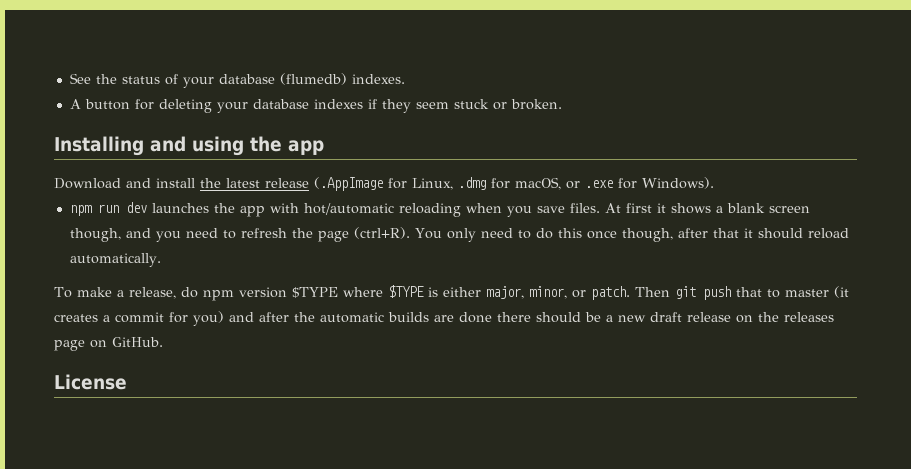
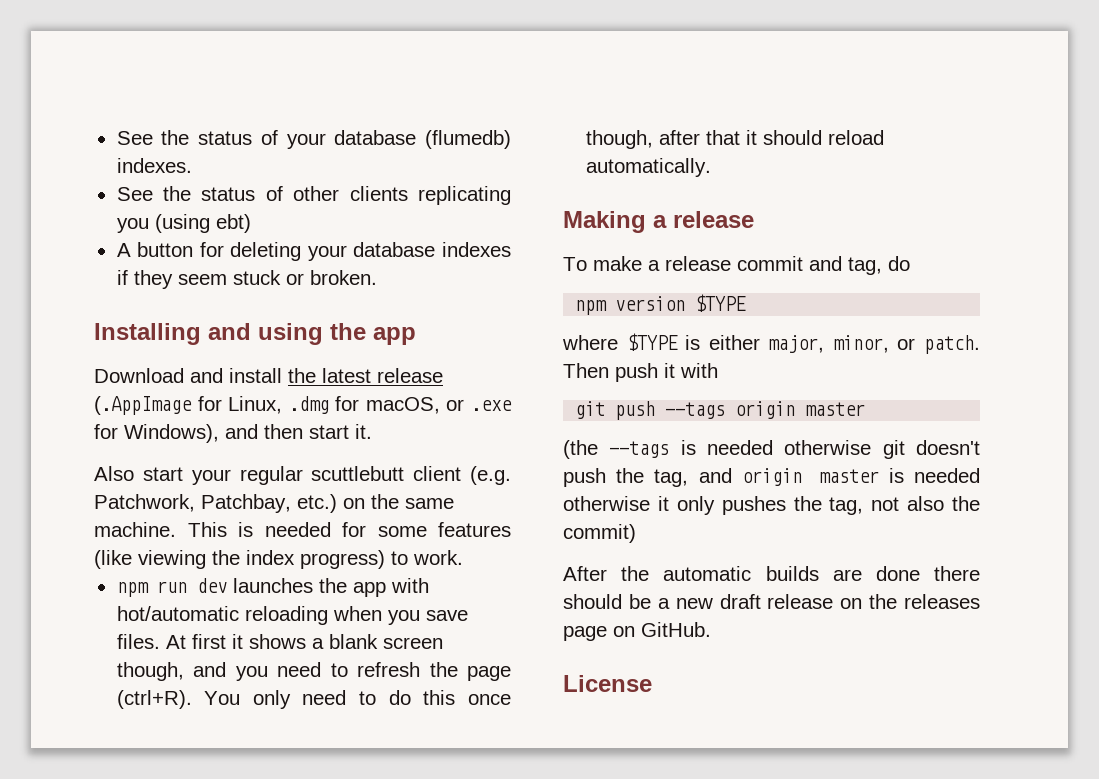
(405, 79) none -> [116,186,511,205] [116,214,251,233] // See the status of other clients replicating you (using ebt)
[642,177,714,189] Windows). -> [124,424,372,443] [94,466,511,485] [94,494,454,513] [94,522,511,537] [94,550,463,569] Windows), and then start it. // Also start your regular scuttlebutt client (e.g. Patchwork, Patchbay, etc.) on the same machine. This is needed for some features (like viewing the index progress) to work.
(161, 260) none -> [563,211,754,233] // Making a release
[128,287,198,299] release, do -> [665,256,910,275] release commit and tag, do //
(338, 292) none -> (747, 303) //
[674,286,849,300] [54,311,289,326] git push that to master (it creates a commit for you) and after -> [615,363,718,382] [575,401,866,420] [563,440,980,459] [563,468,980,487] [563,496,980,515] [563,524,636,543] [563,566,607,581] push it with // git push --tags origin master // (the --tags is needed otherwise git doesn't push the tag, and origin master is needed otherwise it only pushes the tag, not also the commit) // After

